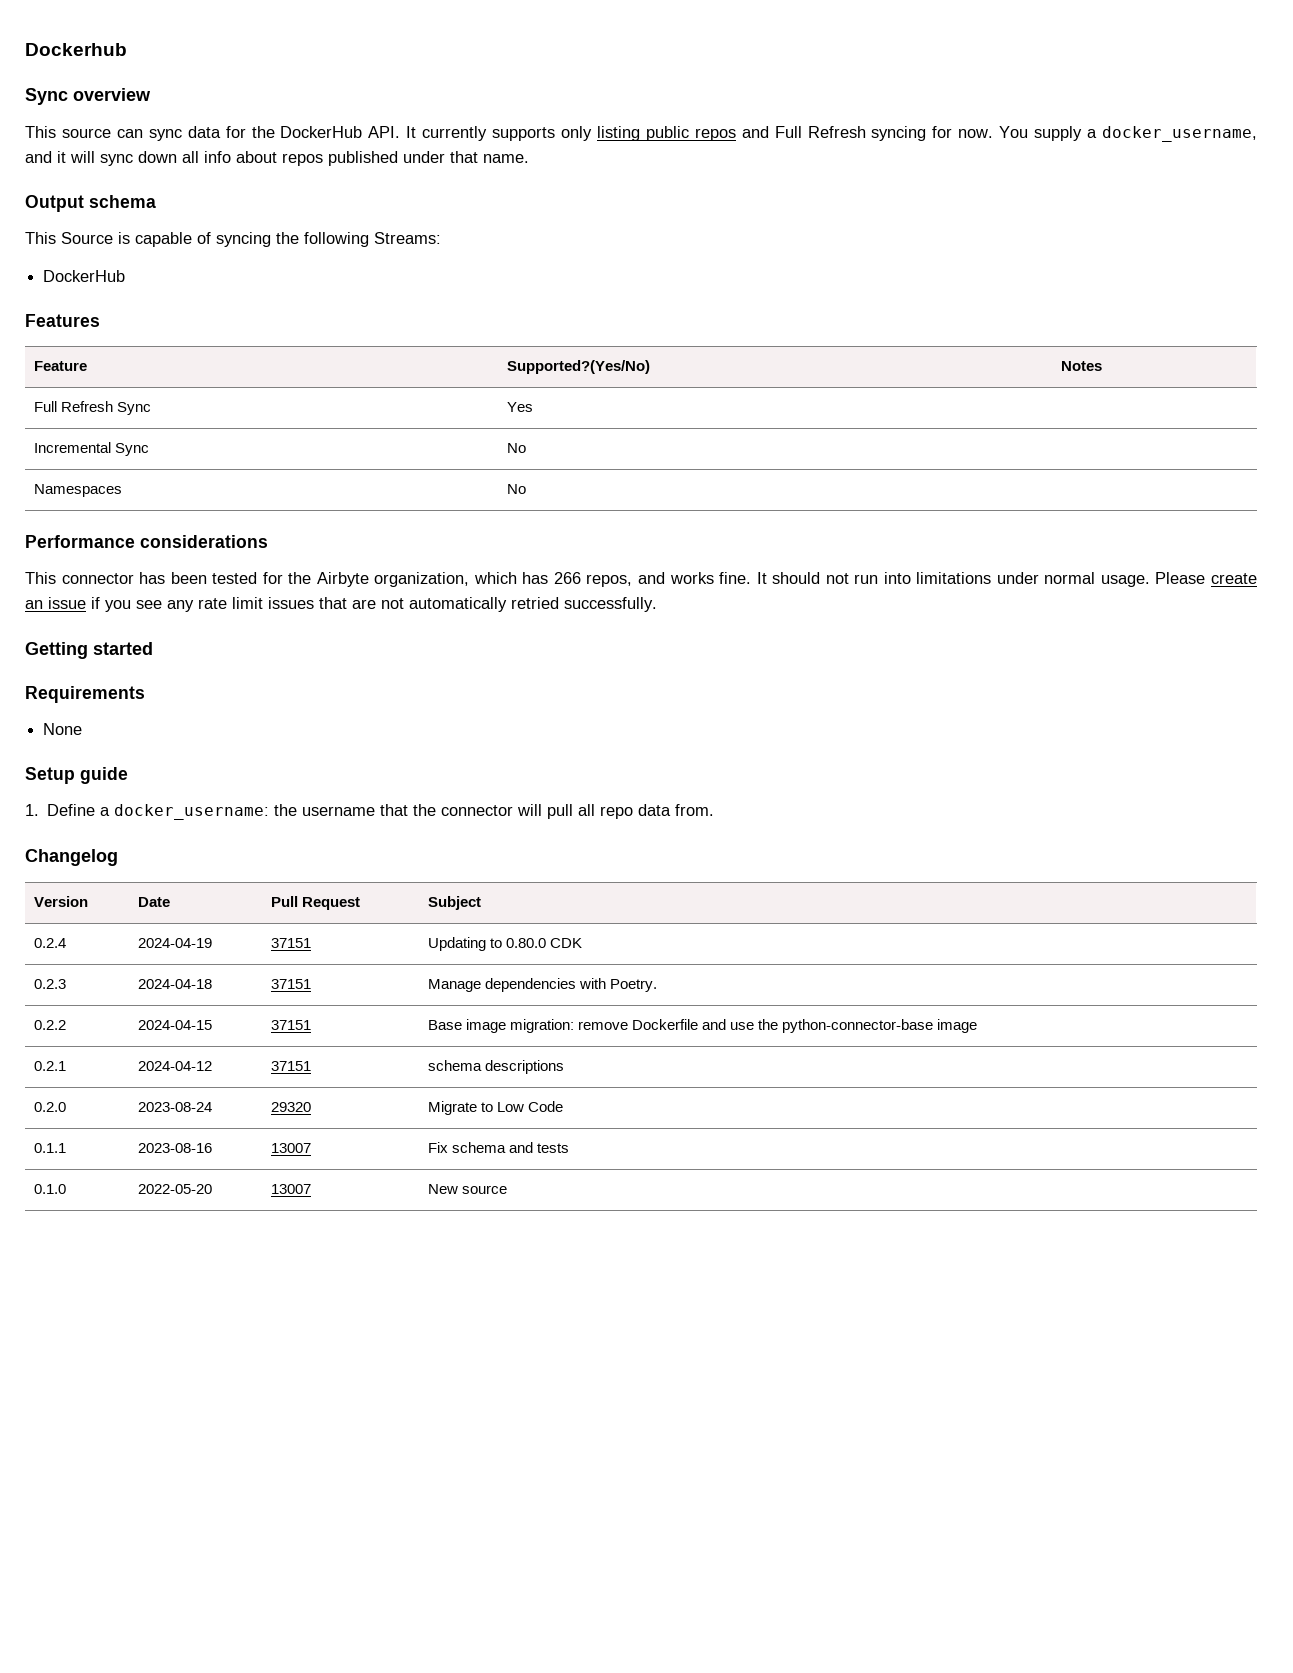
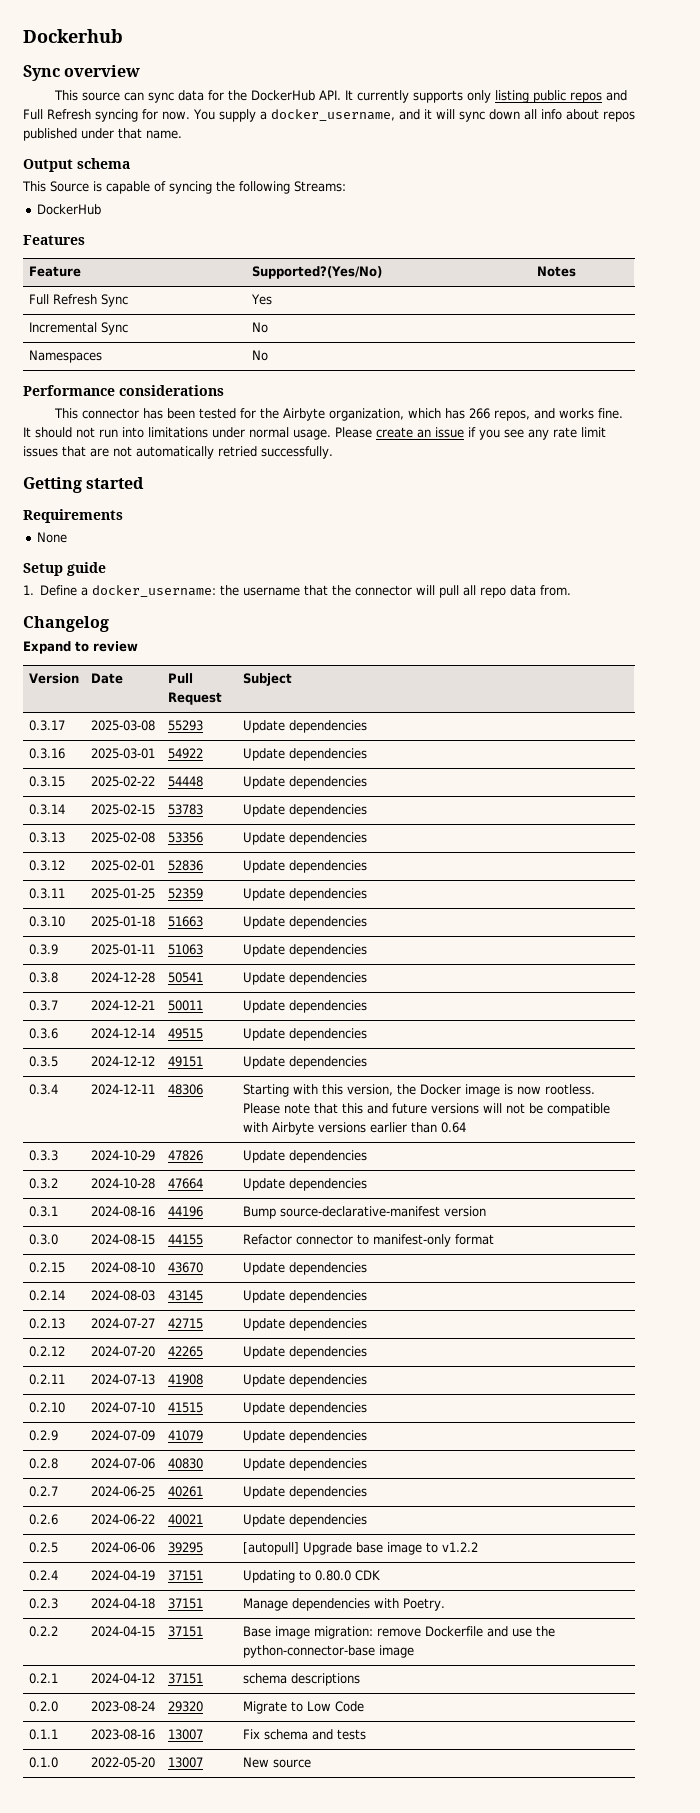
(118, 857) none -> [23,641,138,654] // Expand to review
(481, 903) none -> [28,720,65,731] [90,720,155,731] [167,720,203,731] [242,720,367,733] [28,748,65,759] [90,748,155,759] [167,748,203,759] [242,748,367,761] [28,776,65,787] [90,776,155,787] [167,776,203,787] [242,776,367,789] [28,804,65,815] [90,804,155,815] [167,804,203,815] [242,804,367,817] [28,832,65,843] [90,832,155,843] [167,832,203,843] [242,832,367,845] [28,860,65,871] [90,860,155,871] [167,860,203,871] [242,860,367,873] [28,888,65,899] [90,888,155,899] [167,888,203,899] [242,888,367,901] [28,916,65,927] [90,916,155,927] [167,916,203,927] [242,916,367,929] [28,944,58,955] [90,944,155,955] [167,944,203,955] [242,944,367,957] [28,972,58,983] [90,972,155,983] [167,972,203,983] [242,972,367,985] [28,1000,58,1011] [90,1000,155,1011] [167,1000,203,1011] [242,1000,367,1013] [28,1028,58,1039] [90,1028,155,1039] [167,1028,203,1039] [242,1028,367,1041] [28,1056,58,1067] [90,1056,155,1067] [167,1056,203,1067] [242,1056,367,1069] [28,1084,58,1095] [90,1084,155,1095] [167,1084,203,1095] [242,1084,595,1097] [242,1103,610,1116] [242,1122,466,1135] [28,1150,58,1161] [90,1150,155,1161] [167,1150,203,1161] [242,1150,367,1163] [28,1178,58,1189] [90,1178,155,1189] [167,1178,203,1189] [242,1178,367,1191] [28,1206,58,1217] [90,1206,155,1217] [167,1206,203,1217] [242,1206,486,1219] [28,1234,58,1245] [90,1234,155,1245] [167,1234,203,1245] [242,1234,494,1247] [28,1262,65,1273] [90,1262,155,1273] [167,1262,203,1273] [242,1262,367,1275] [28,1290,65,1301] [90,1290,155,1301] [167,1290,203,1301] [242,1290,367,1303] [28,1318,65,1329] [90,1318,155,1329] [167,1318,203,1329] [242,1318,367,1331] [28,1346,65,1357] [90,1346,155,1357] [167,1346,203,1357] [242,1346,367,1359] [28,1374,65,1385] [90,1374,155,1385] [167,1374,203,1385] [242,1374,367,1387] [28,1402,65,1413] [90,1402,155,1413] [167,1402,203,1413] [242,1402,367,1415] [28,1430,58,1441] [90,1430,155,1441] [167,1430,203,1441] [242,1430,367,1443] [28,1458,58,1469] [90,1458,155,1469] [167,1458,203,1469] [242,1458,367,1471] [28,1486,58,1497] [90,1486,155,1497] [167,1486,203,1497] [242,1486,367,1499] [28,1514,58,1525] [90,1514,155,1525] [167,1514,203,1525] [242,1514,367,1527] [28,1542,58,1553] [90,1542,155,1553] [167,1542,203,1553] [242,1542,478,1555] // 0.3.17 | 2025-03-08 | 55293 | Update dependencies // 0.3.16 | 2025-03-01 | 54922 | Update dependencies // 0.3.15 | 2025-02-22 | 54448 | Update dependencies // 0.3.14 | 2025-02-15 | 53783 | Update dependencies // 0.3.13 | 2025-02-08 | 53356 | Update dependencies // 0.3.12 | 2025-02-01 | 52836 | Update dependencies // 0.3.11 | 2025-01-25 | 52359 | Update dependencies // 0.3.10 | 2025-01-18 | 51663 | Update dependencies // 0.3.9 | 2025-01-11 | 51063 | Update dependencies // 0.3.8 | 2024-12-28 | 50541 | Update dependencies // 0.3.7 | 2024-12-21 | 50011 | Update dependencies // 0.3.6 | 2024-12-14 | 49515 | Update dependencies // 0.3.5 | 2024-12-12 | 49151 | Update dependencies // 0.3.4 | 2024-12-11 | 48306 | Starting with this version, the Docker image is now rootless. Please note that this and future versions will not be compatible with Airbyte versions earlier than 0.64 // 0.3.3 | 2024-10-29 | 47826 | Update dependencies // 0.3.2 | 2024-10-28 | 47664 | Update dependencies // 0.3.1 | 2024-08-16 | 44196 | Bump source-declarative-manifest version // 0.3.0 | 2024-08-15 | 44155 | Refactor connector to manifest-only format // 0.2.15 | 2024-08-10 | 43670 | Update dependencies // 0.2.14 | 2024-08-03 | 43145 | Update dependencies // 0.2.13 | 2024-07-27 | 42715 | Update dependencies // 0.2.12 | 2024-07-20 | 42265 | Update dependencies // 0.2.11 | 2024-07-13 | 41908 | Update dependencies // 0.2.10 | 2024-07-10 | 41515 | Update dependencies // 0.2.9 | 2024-07-09 | 41079 | Update dependencies // 0.2.8 | 2024-07-06 | 40830 | Update dependencies // 0.2.7 | 2024-06-25 | 40261 | Update dependencies // 0.2.6 | 2024-06-22 | 40021 | Update dependencies // 0.2.5 | 2024-06-06 | 39295 | [autopull] Upgrade base image to v1.2.2

